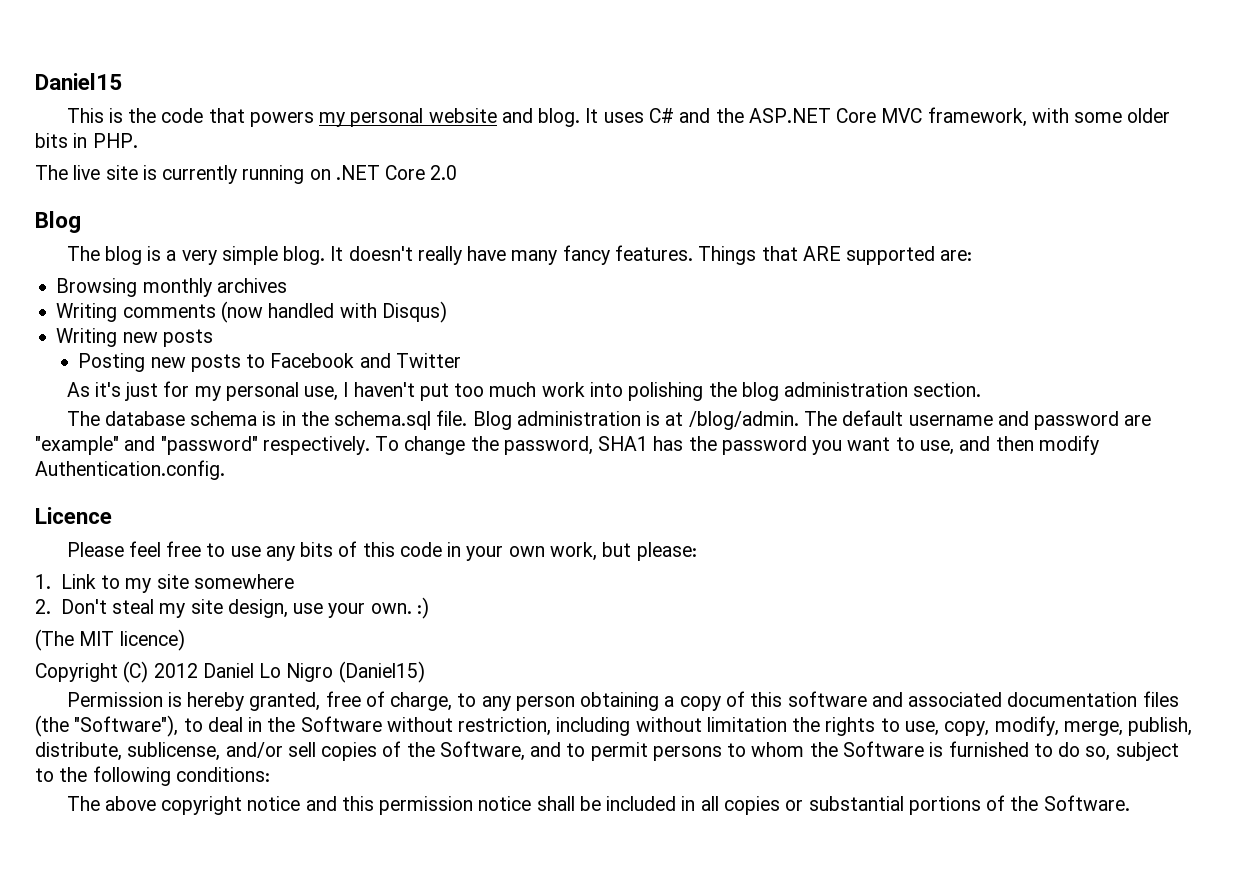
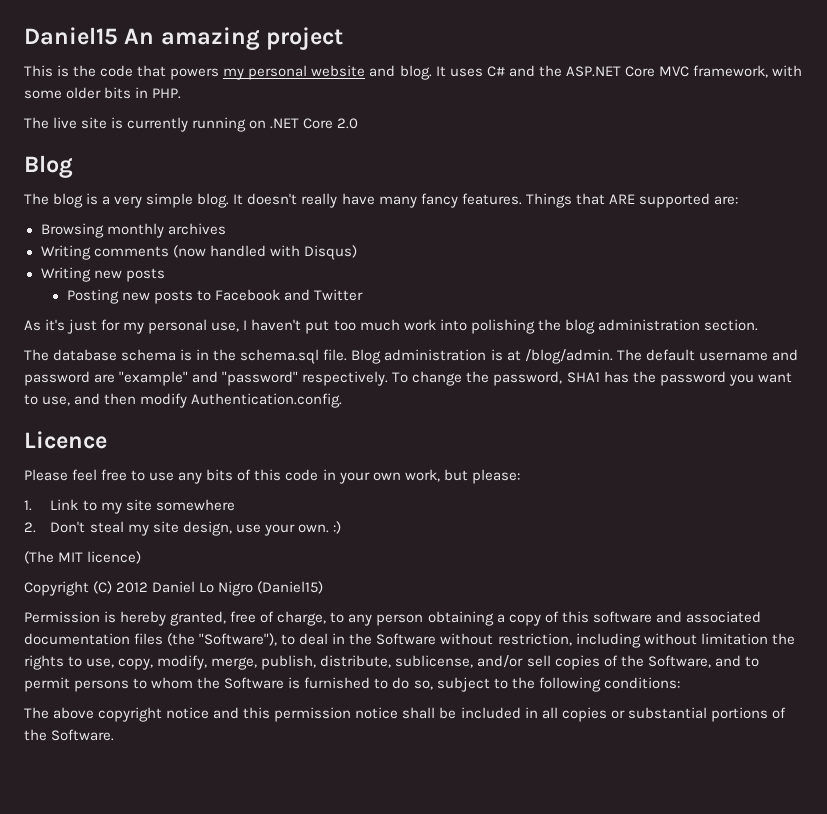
(122, 81) none -> [124,27,344,50] An amazing project

